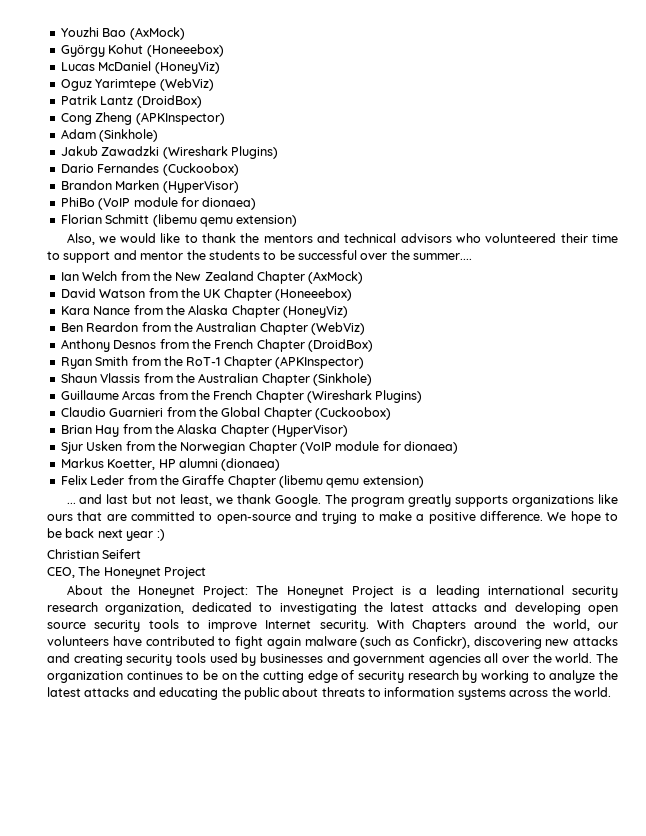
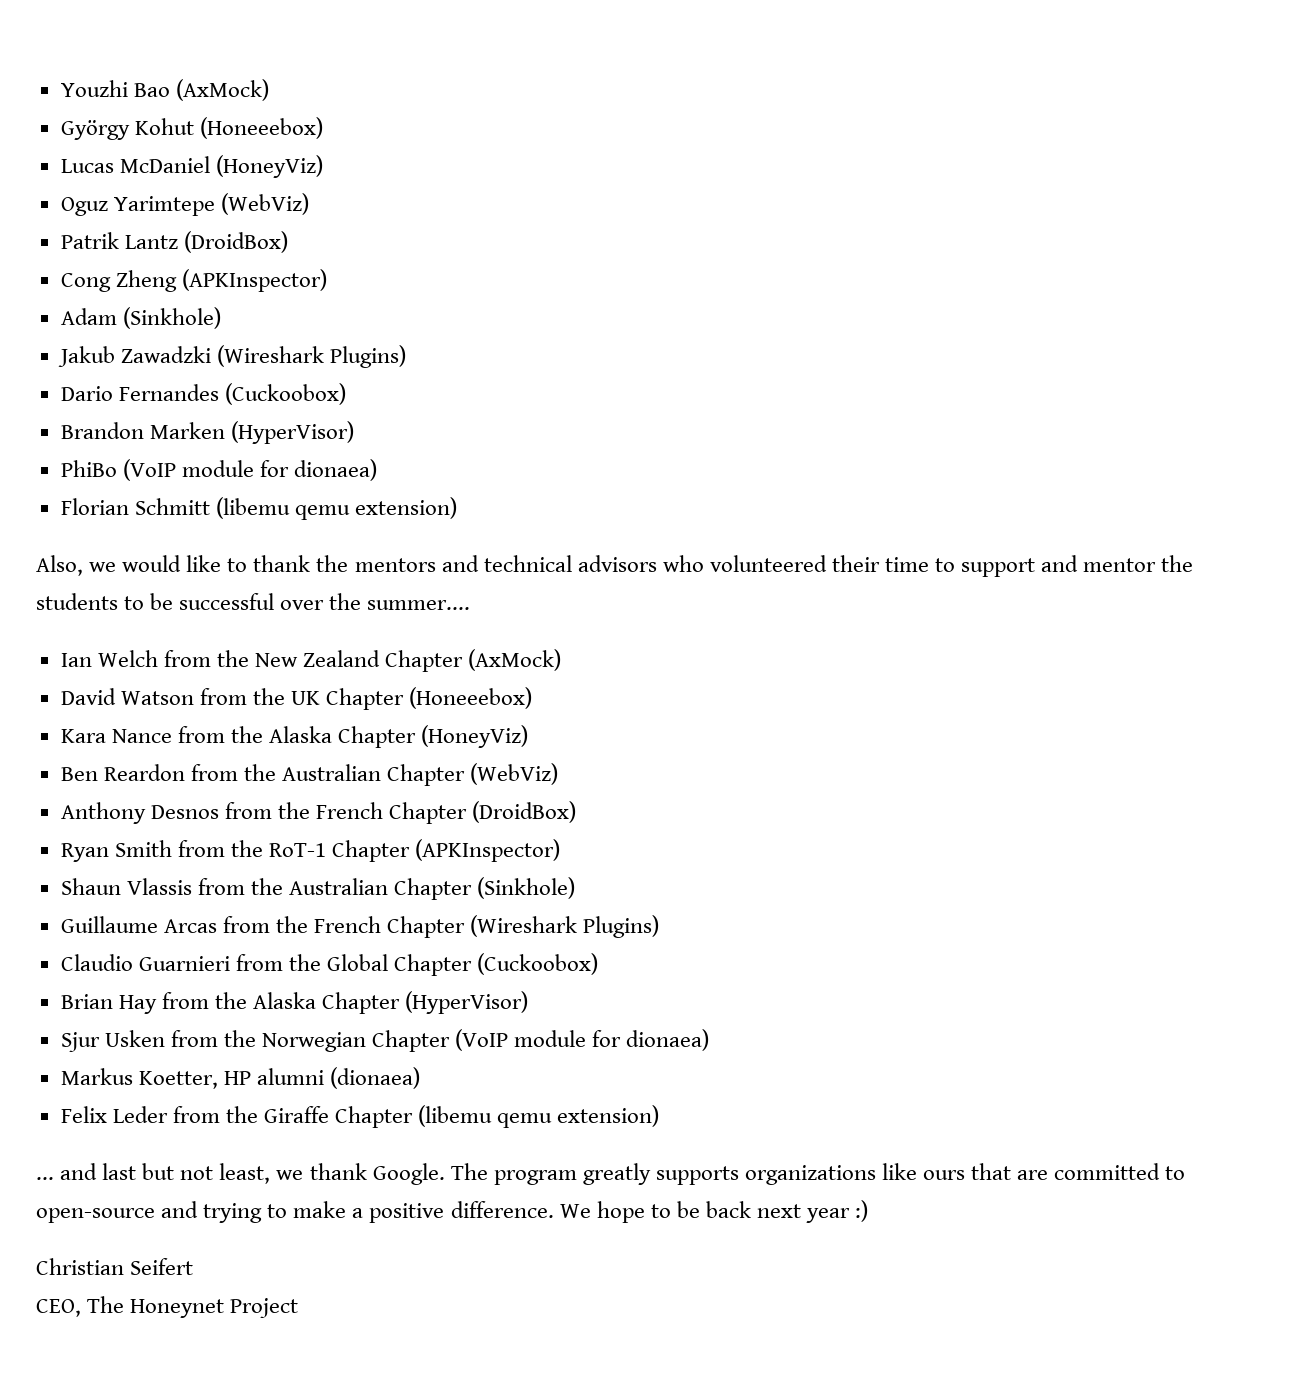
[66,585,618,598] [47,602,618,615] [47,619,618,632] [47,636,618,649] [47,653,619,666] [47,670,619,683] [47,687,611,700] // About the Honeynet Project: The Honeynet Project is a leading international security research organization, dedicated to investigating the latest attacks and developing open source security tools to improve Internet security. With Chapters around the world, our volunteers have contributed to fight again malware (such as Confickr), discovering new attacks and creating security tools used by businesses and government agencies all over the world. The organization continues to be on the cutting edge of security research by working to analyze the latest attacks and educating the public about threats to information systems across the world. -> (299, 1308) none

